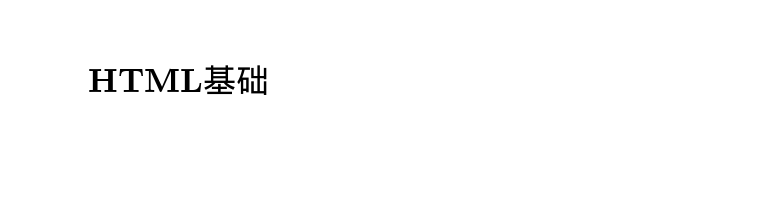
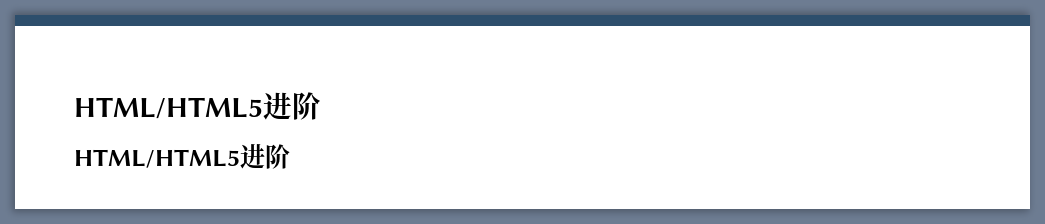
[88,65,269,95] HTML基础 -> [74,92,321,120] [74,144,290,169] HTML/HTML5进阶 // HTML/HTML5进阶

